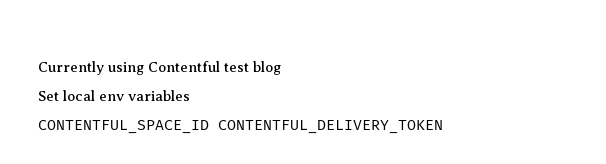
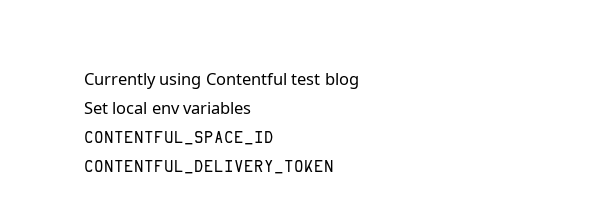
(209, 127) none -> (274, 138) //

